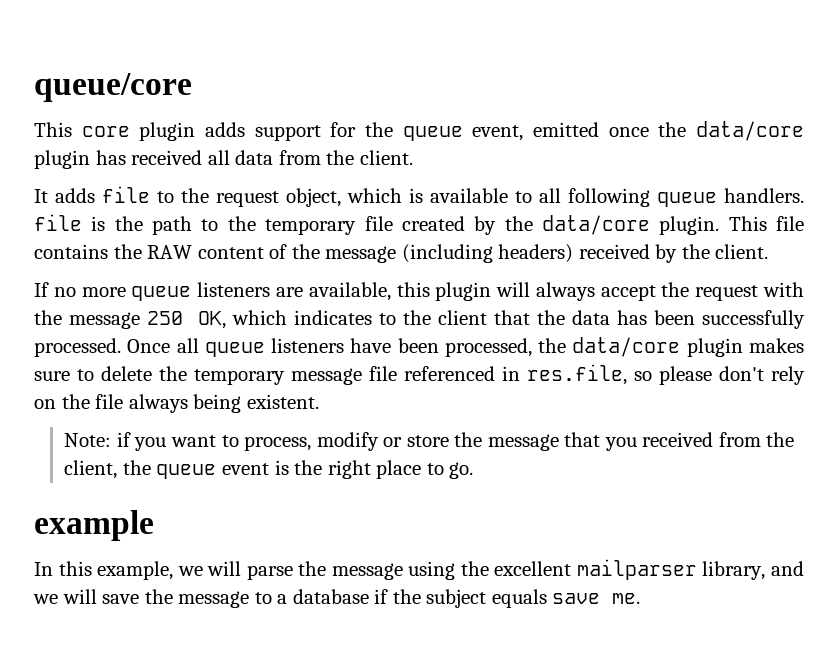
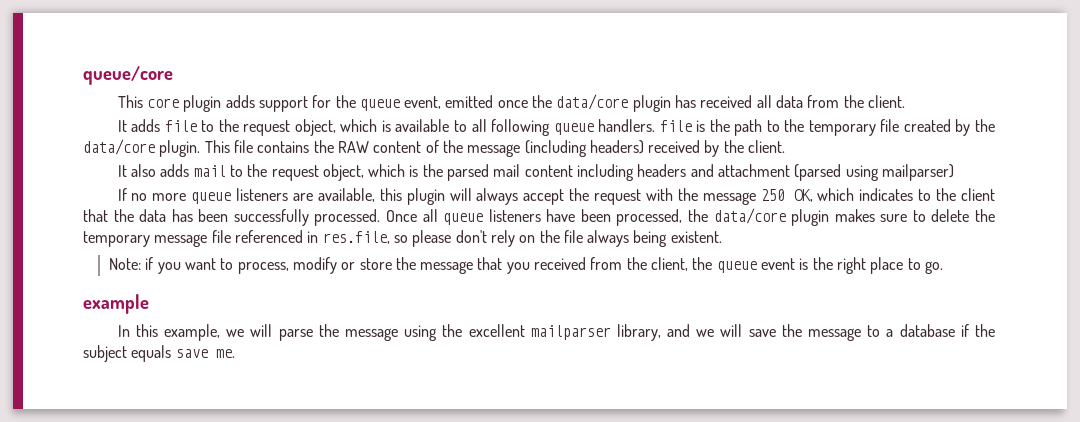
(769, 251) none -> [117,164,954,181] // It also adds mail to the request object, which is the parsed mail content including headers and attachment (parsed using mailparser)

